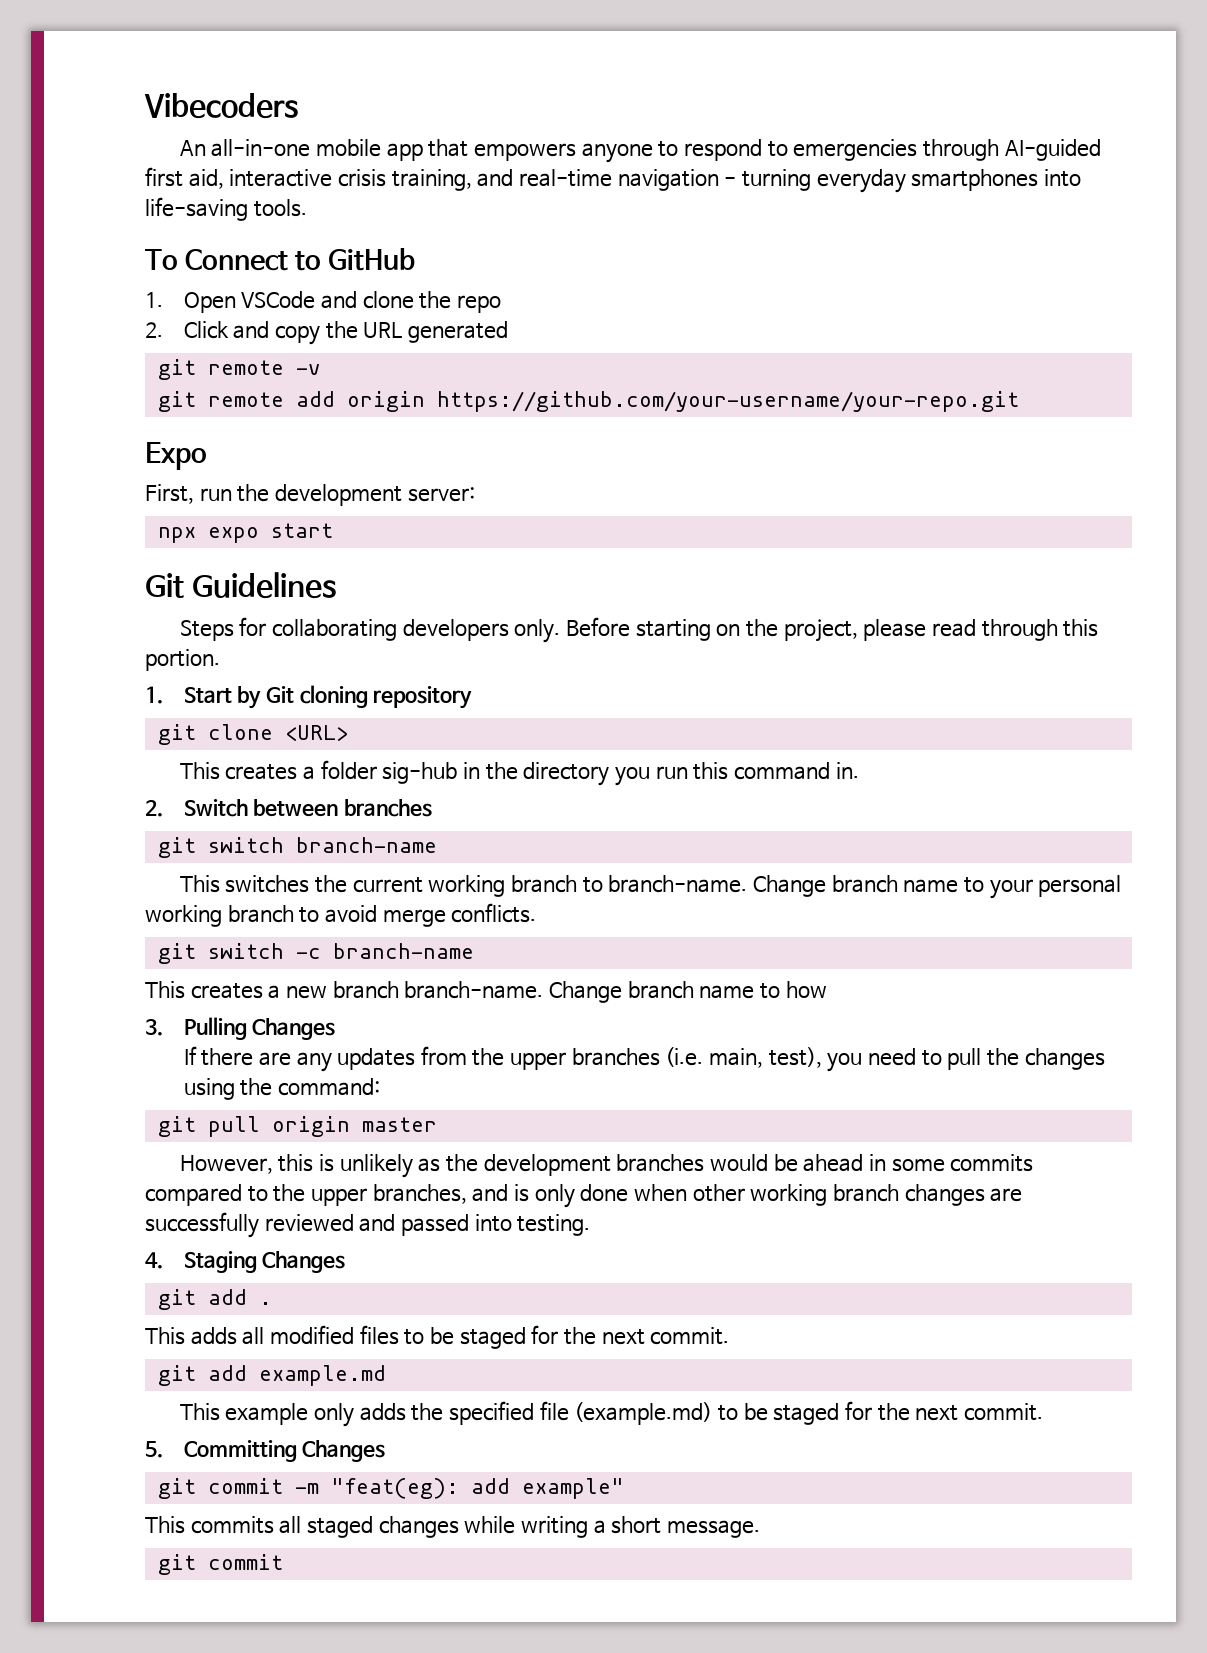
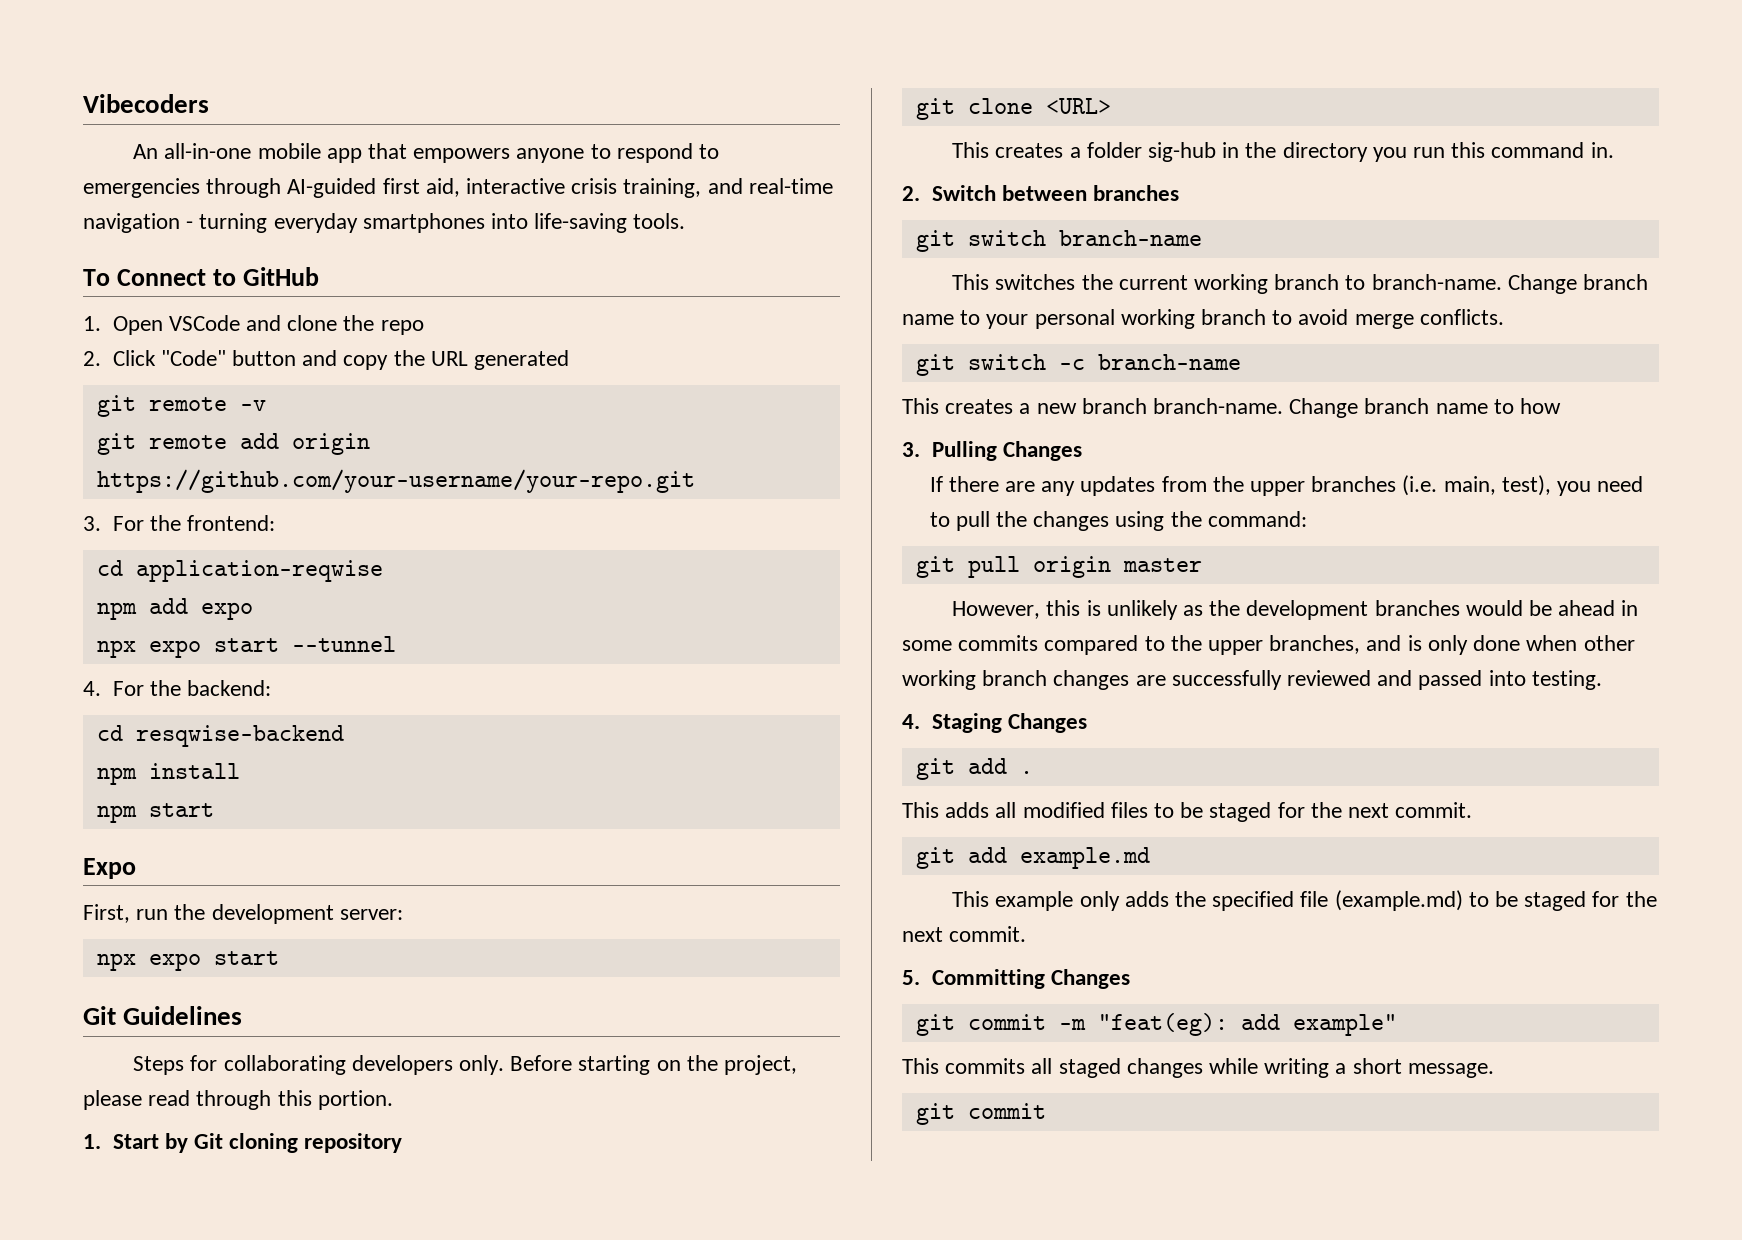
(229, 330) none -> [160,350,296,366] "Code" button
(1019, 401) none -> [83,515,275,531] [96,560,383,582] [96,598,253,620] [96,636,396,658] [83,680,271,696] [96,725,344,747] [96,763,240,785] [96,803,214,823] // 3. For the frontend: // cd application-reqwise // npm add expo // npx expo start --tunnel // 4. For the backend: // cd resqwise-backend // npm install // npm start

